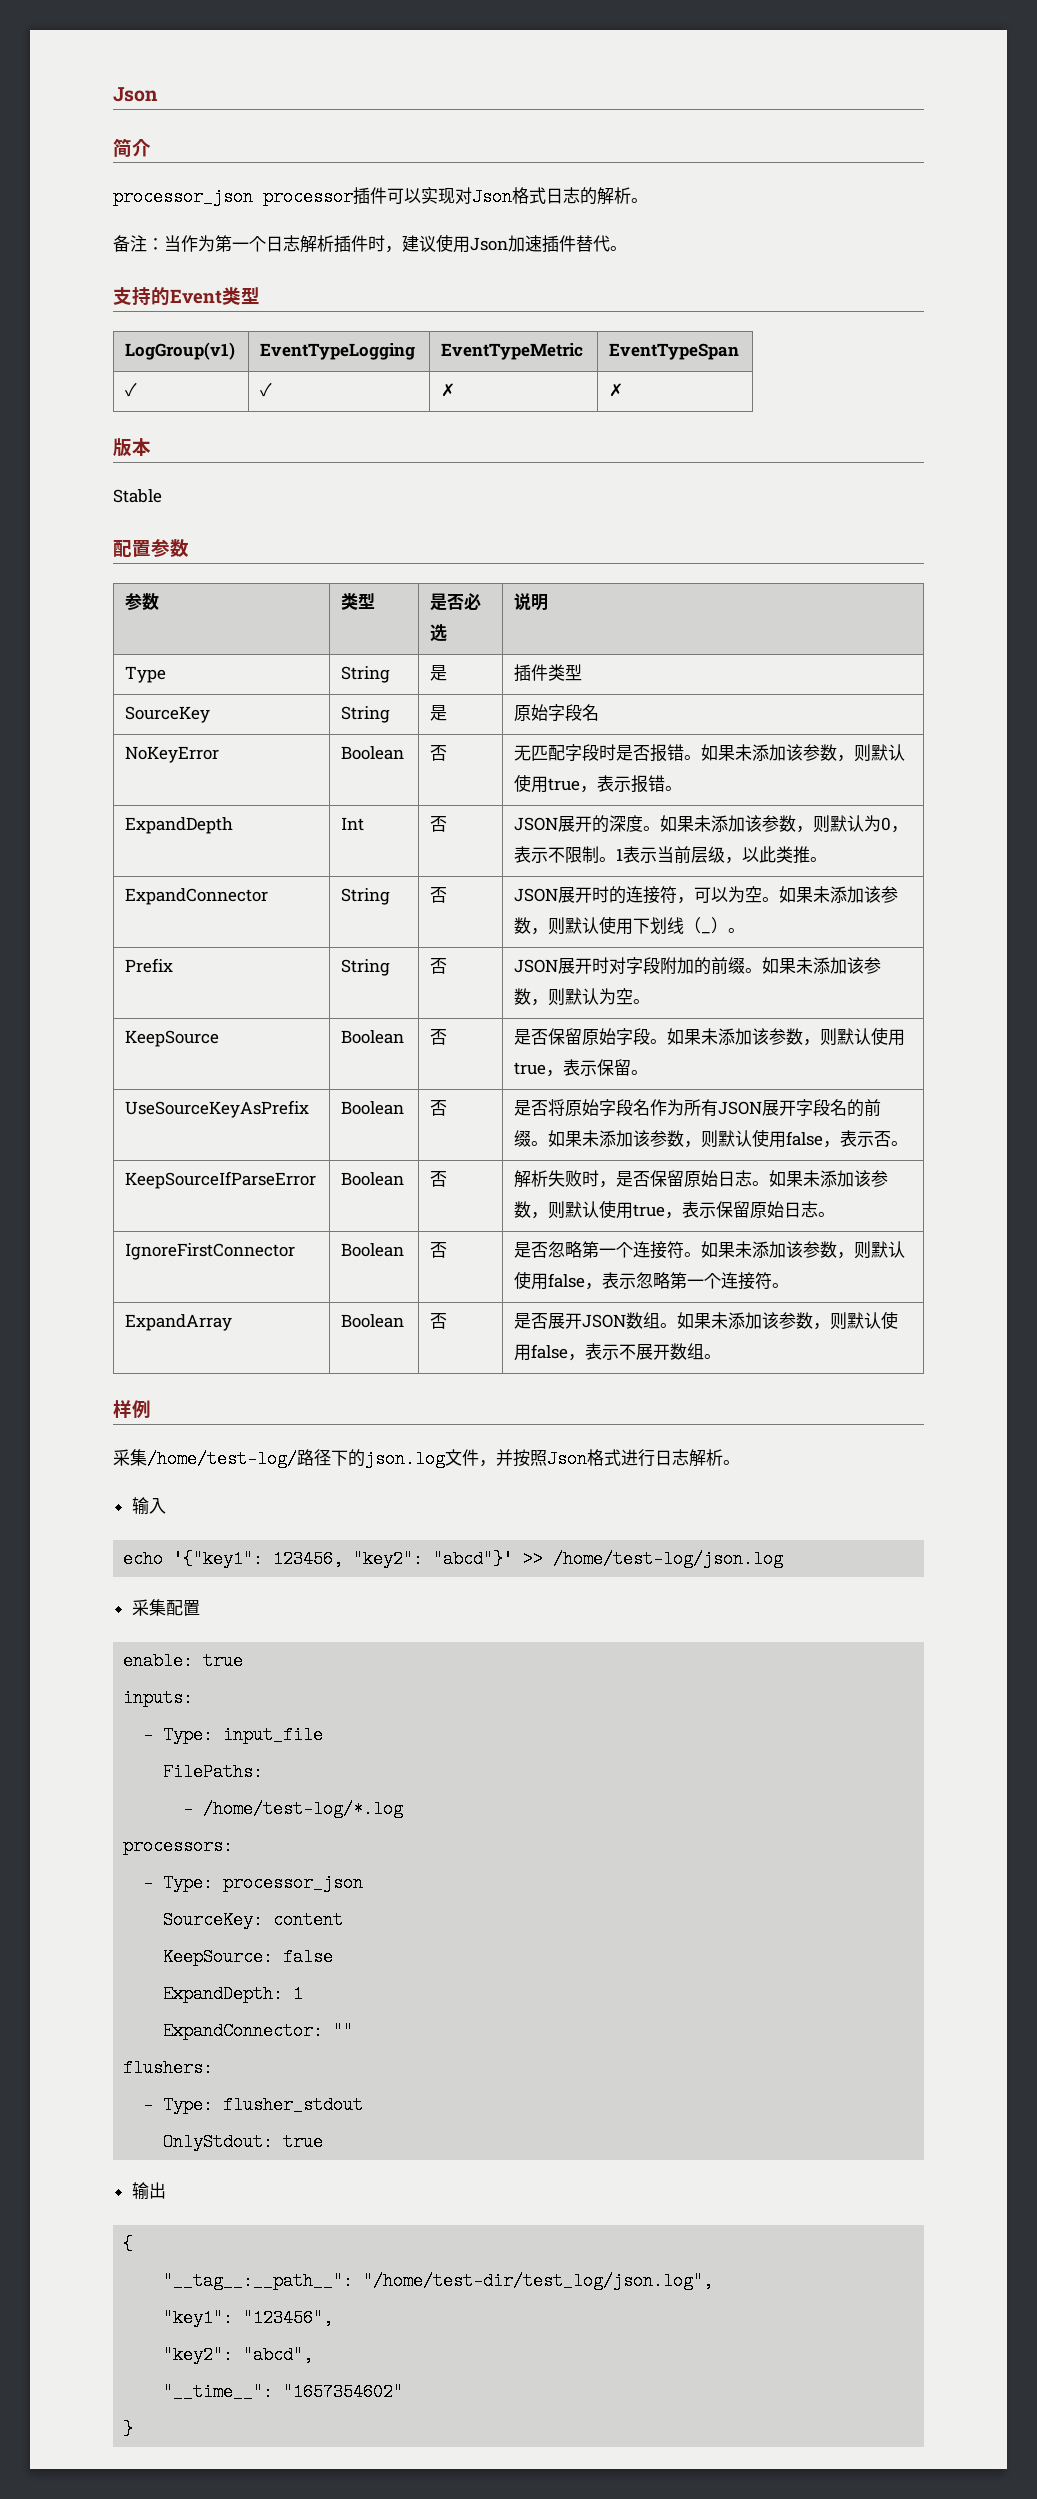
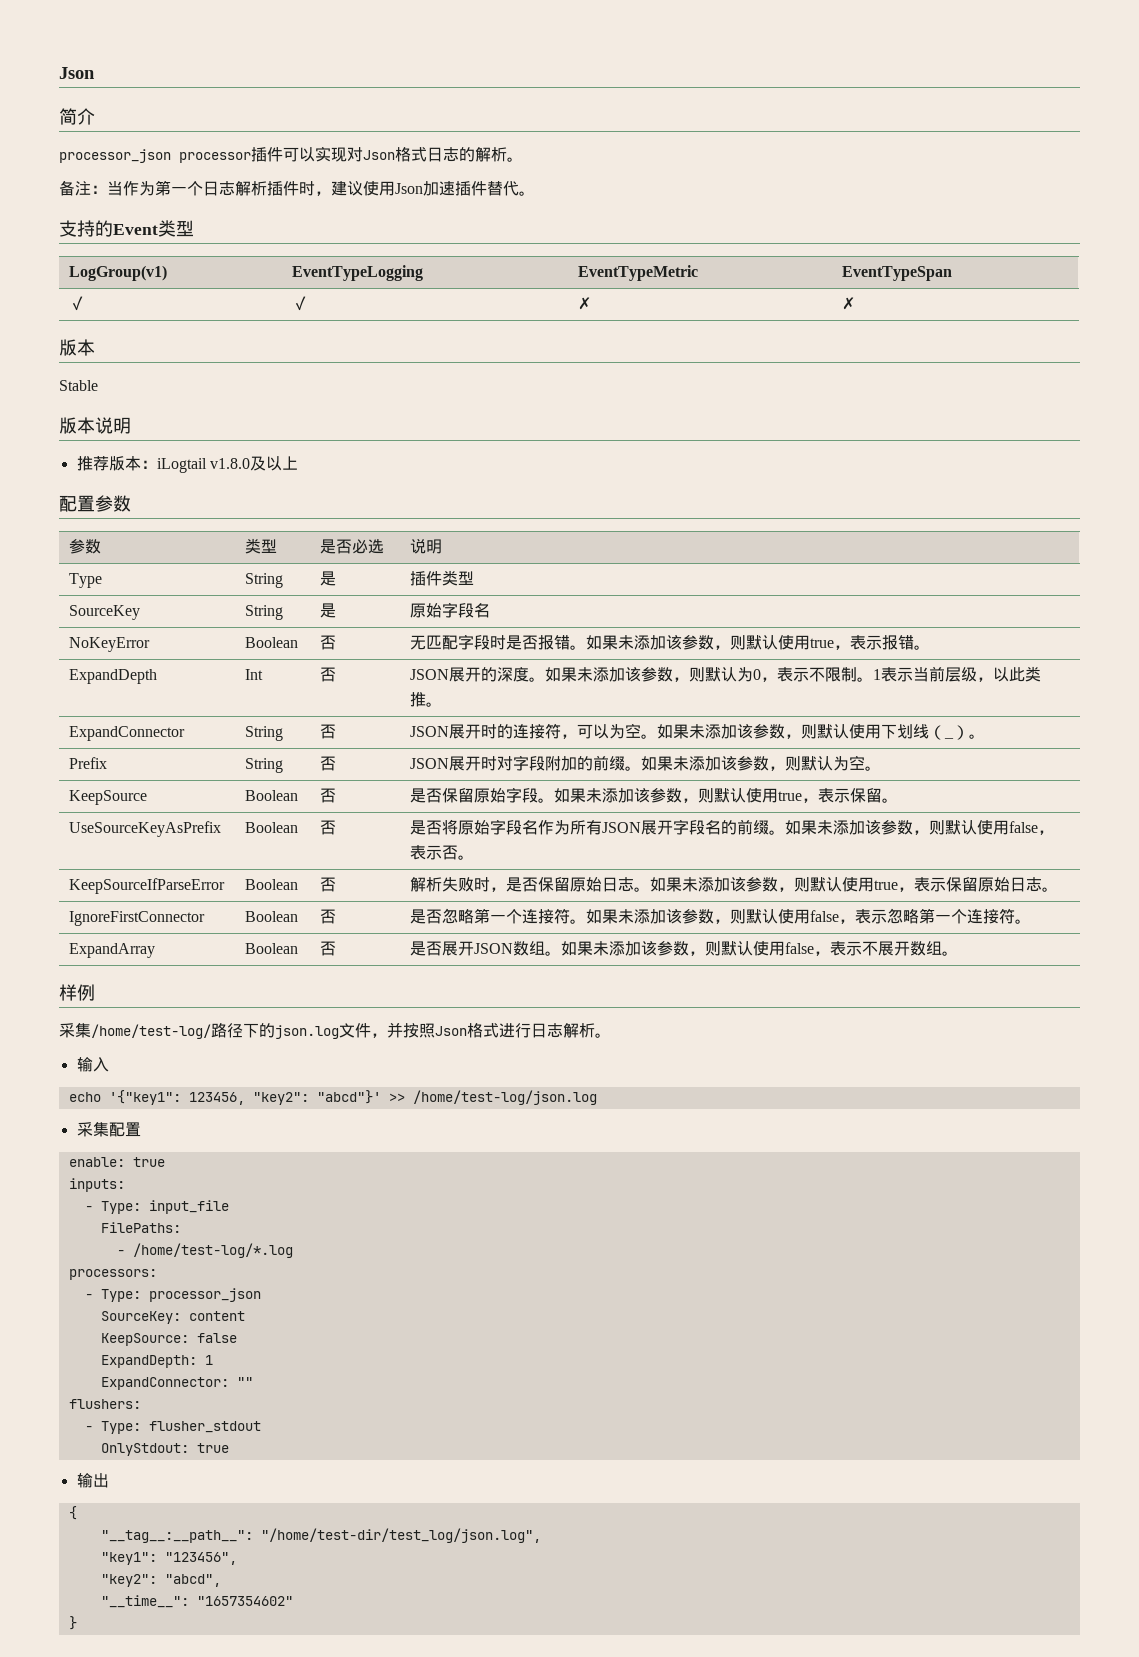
(162, 496) none -> [59,417,131,434] [76,456,298,473] // 版本说明 // 推荐版本：iLogtail v1.8.0及以上

